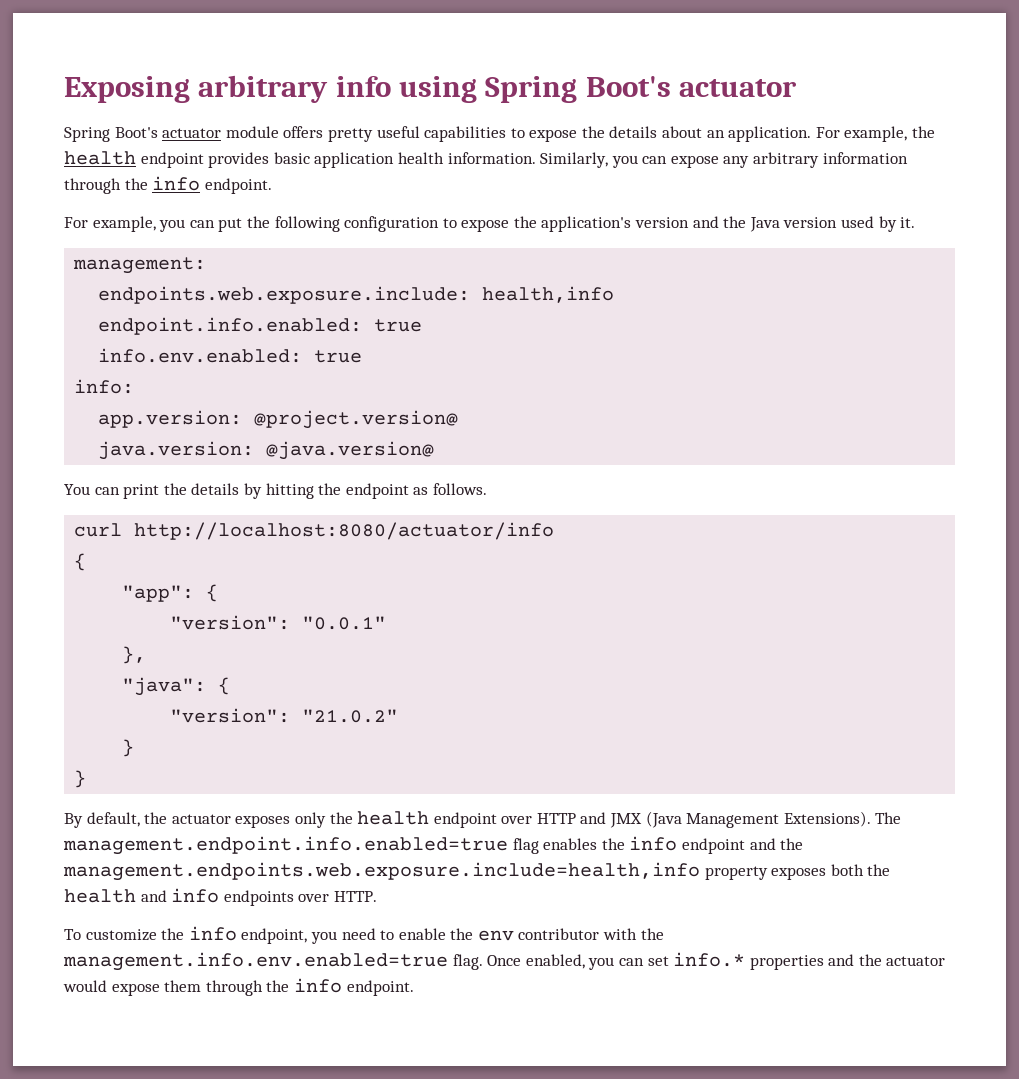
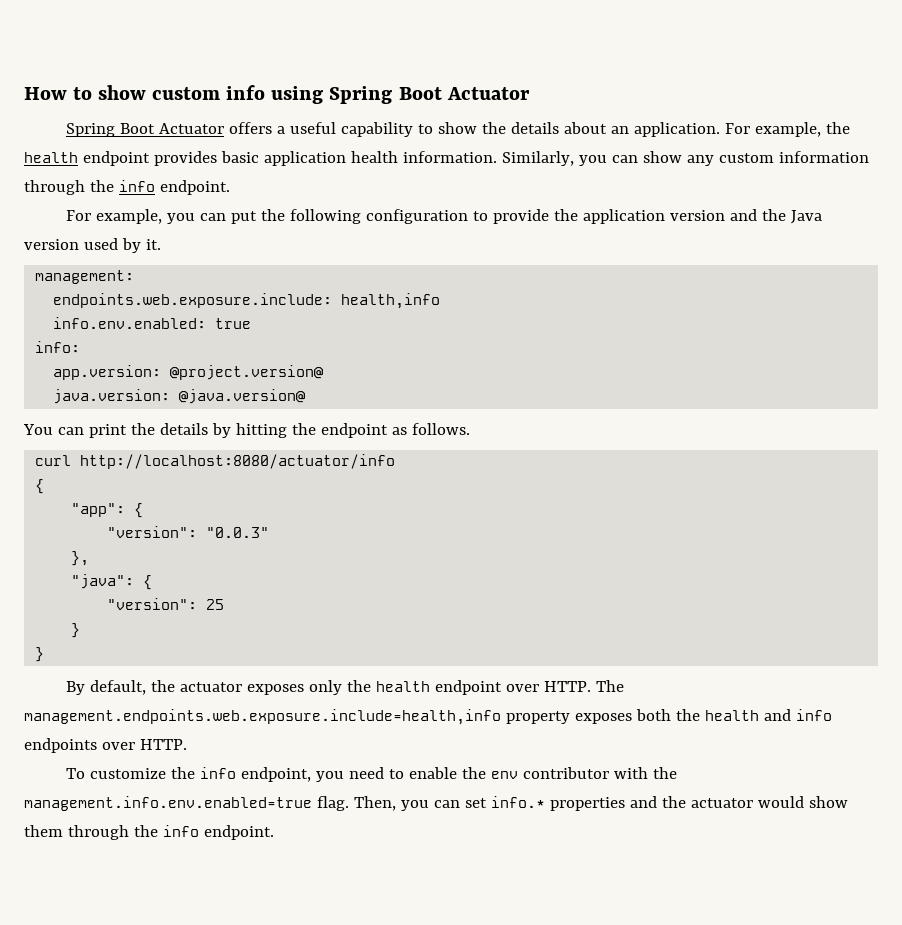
[64,75,329,103] Exposing arbitrary -> [24,85,221,100] How to show custom
[585,76,798,97] [64,126,578,142] Boot's actuator // Spring Boot's actuator module offers pretty useful capabilities to expose -> [398,87,530,100] [66,122,478,137] Boot Actuator // Spring Boot Actuator offers a useful capability to show
[670,152,820,168] expose any arbitrary -> [642,151,774,166] show any custom
[461,216,632,232] expose the application's -> [493,209,666,224] provide the application
[98,317,423,335] // endpoint.info.enabled: true -> (441, 301) none
[302,616,387,630] "0.0.1" -> [206,527,270,538] "0.0.3"
[302,709,399,723] "21.0.2" -> [206,599,225,610] 25
[536,811,902,828] [63,836,804,855] HTTP and JMX (Java Management Extensions). The management.endpoint.info.enabled=true flag enables the info endpoint and the -> [544,680,625,692] HTTP. The
[487,954,585,969] Once enabled, -> [353,796,396,811] Then,
[111,983,160,996] expose -> [808,796,848,808] show

